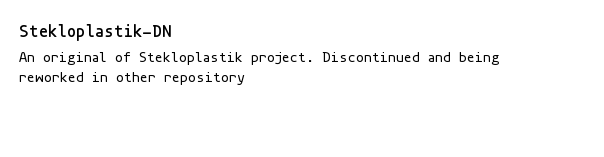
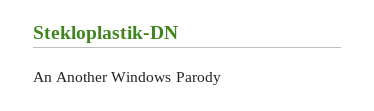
[43,52,500,65] [19,72,245,85] original of Stekloplastik project. Discontinued and being reworked in other repository -> [56,72,221,85] Another Windows Parody

